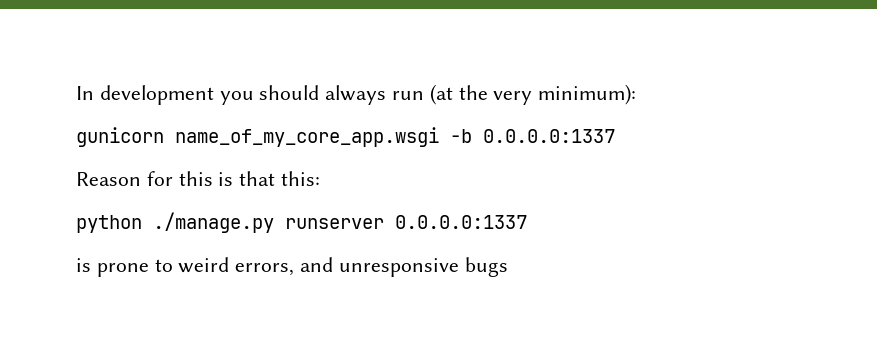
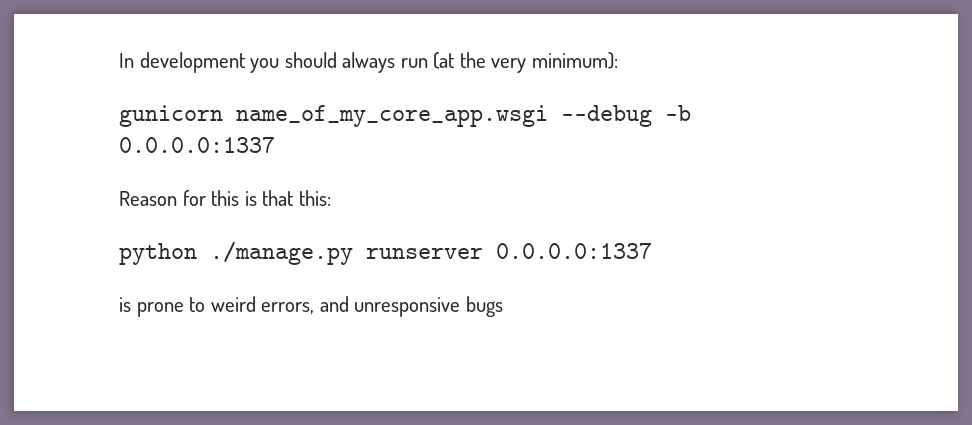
(439, 137) none -> [561,105,652,127] --debug

